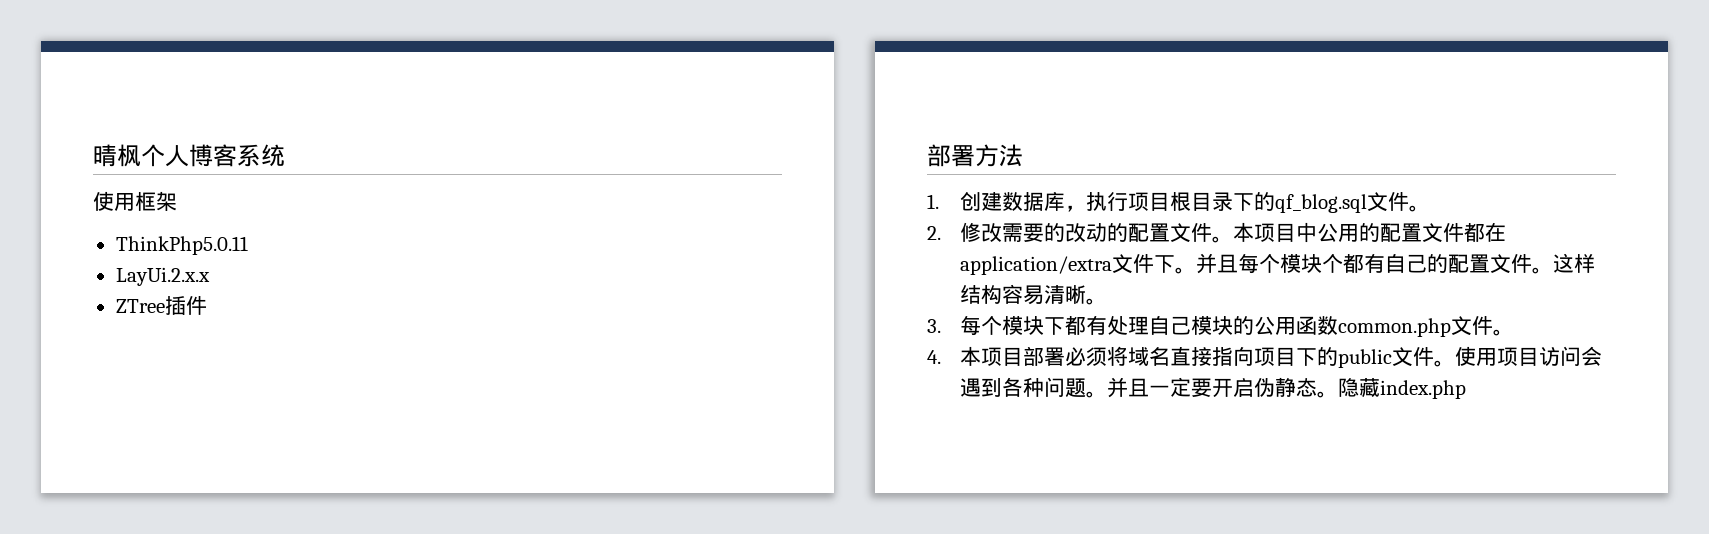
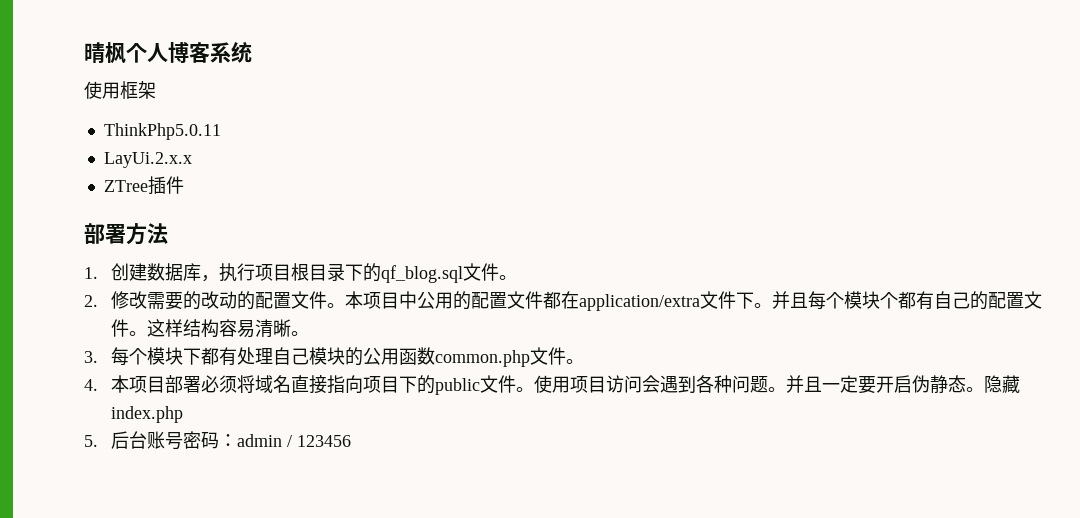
(1467, 389) none -> [84,431,352,450] // 5.后台账号密码：admin / 123456

